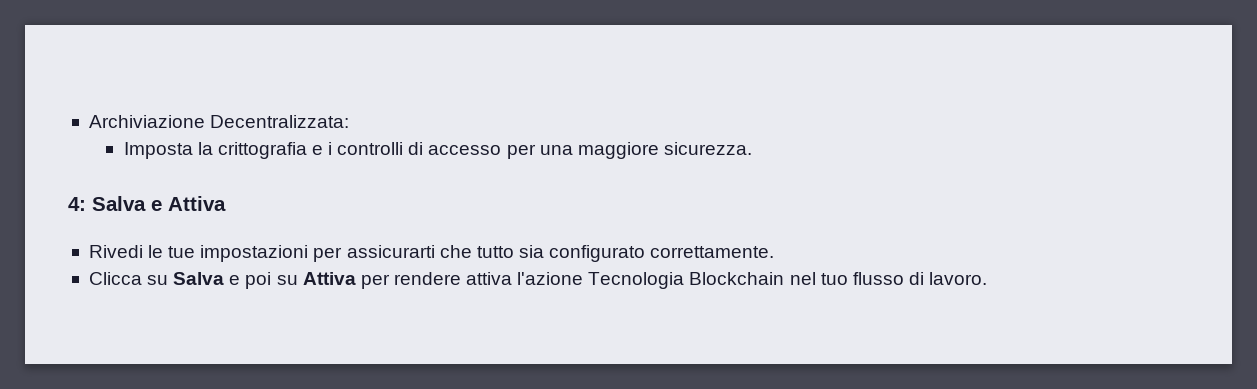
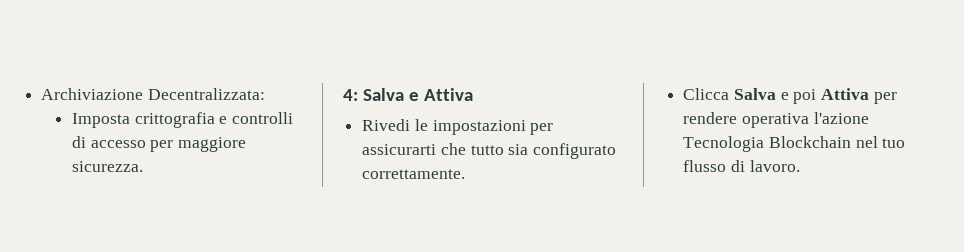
[197,142,213,155] la -> (130, 120) none
[328,142,333,155] i -> (228, 120) none
[539,145,573,155] una -> (174, 146) none
[168,246,196,258] tue -> (428, 125) none
[147,275,169,285] su -> (730, 94) none
[276,275,298,285] su -> (817, 96) none
[466,272,513,285] attiva -> [741,113,809,128] operativa

